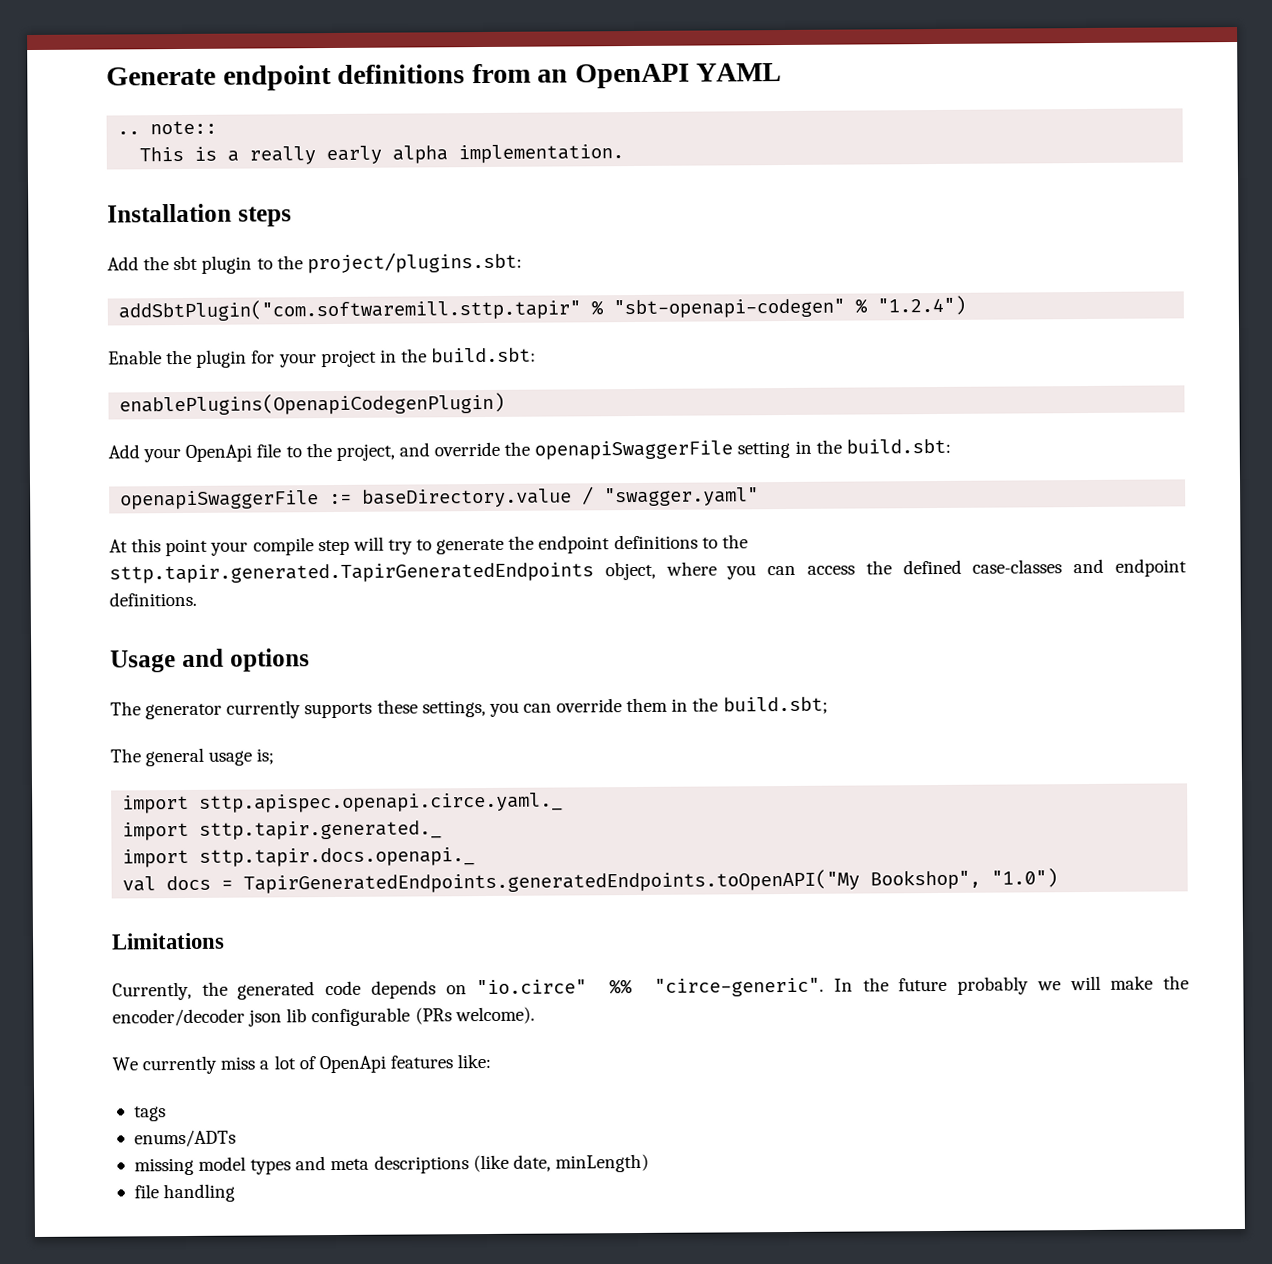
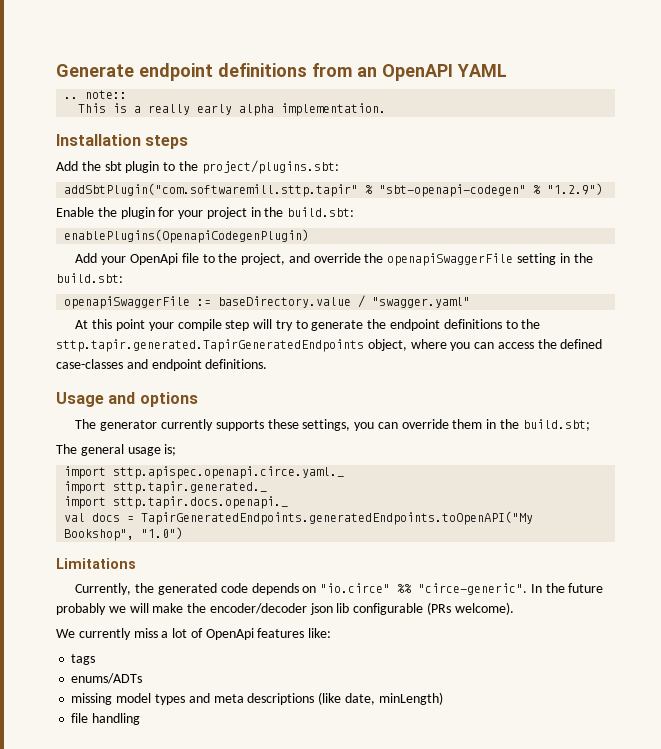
[877,295,967,316] "1.2.4") -> [547,183,604,195] "1.2.9")

